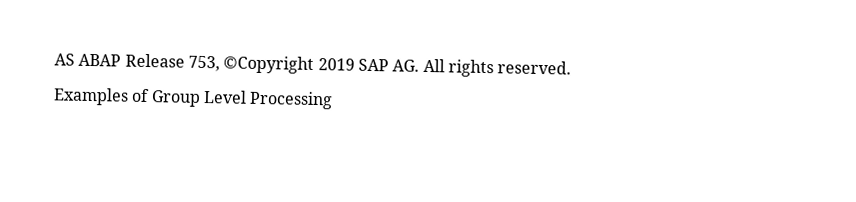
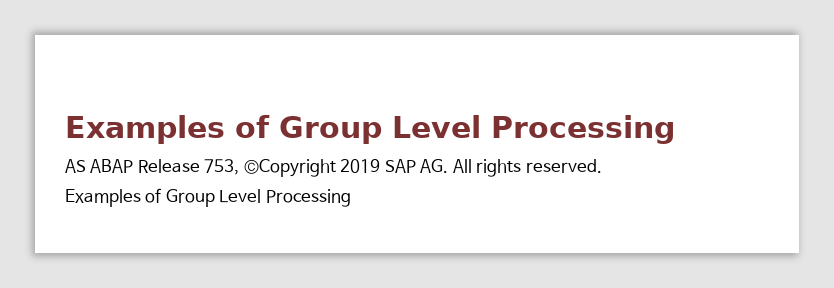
(54, 59) none -> [65,115,675,144] Examples of Group Level Processing //

